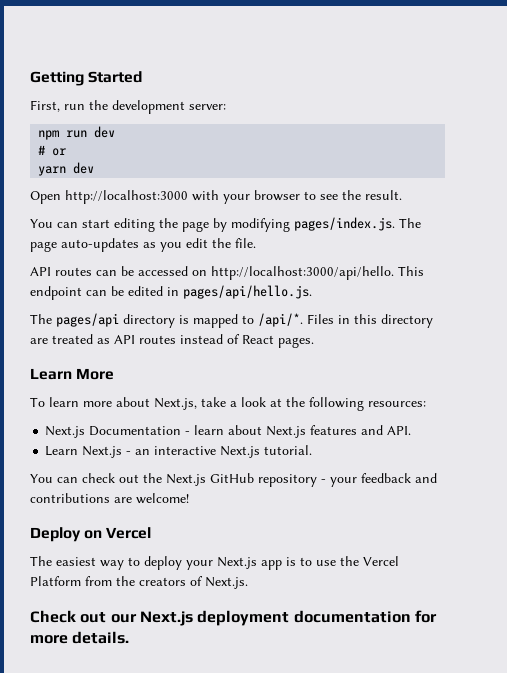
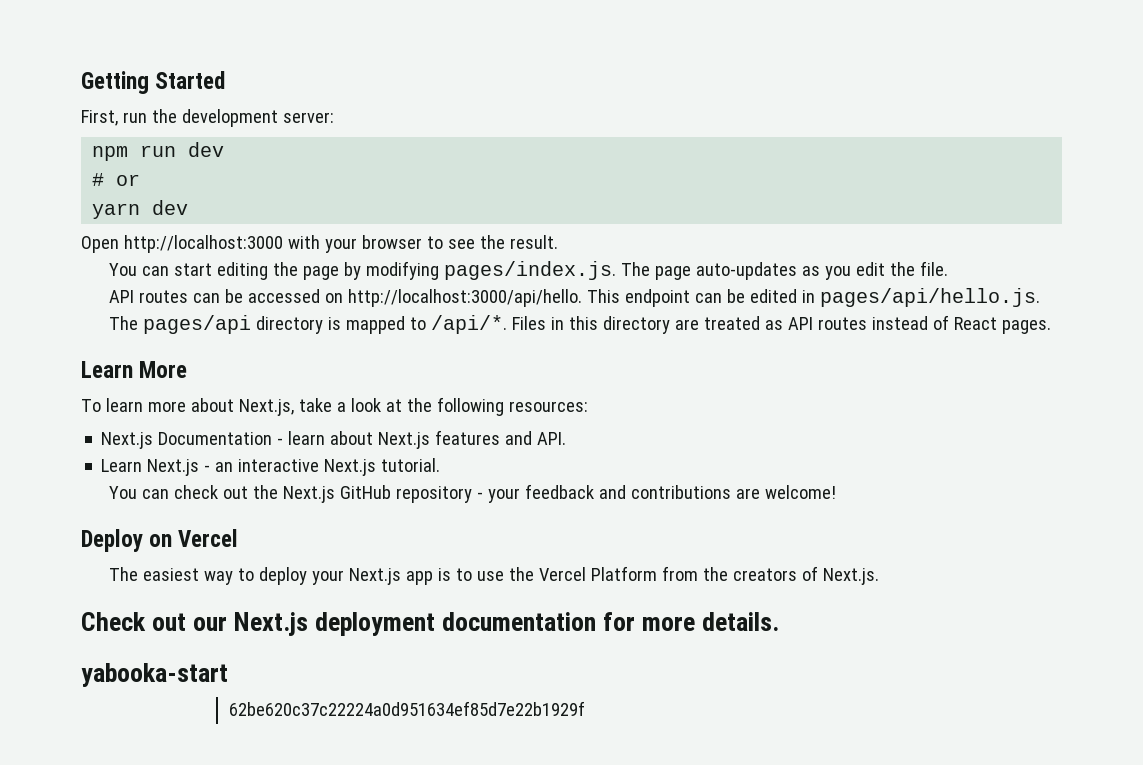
(130, 637) none -> [81,663,228,687] [228,701,585,716] // yabooka-start // 62be620c37c22224a0d951634ef85d7e22b1929f

